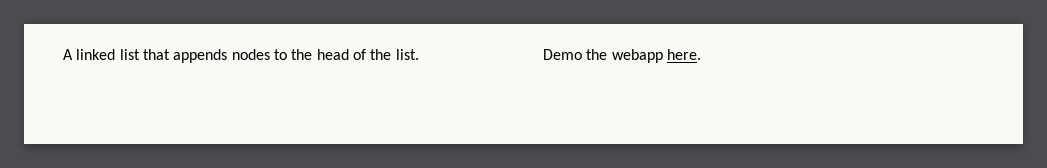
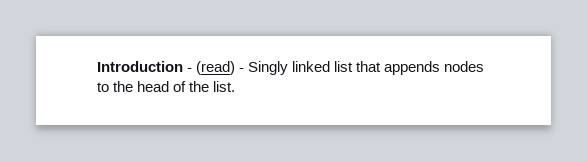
[63,49,73,60] A -> [97,61,289,75] Introduction - (read) - Singly
[543,49,701,63] // Demo the webapp here. -> (236, 86) none

